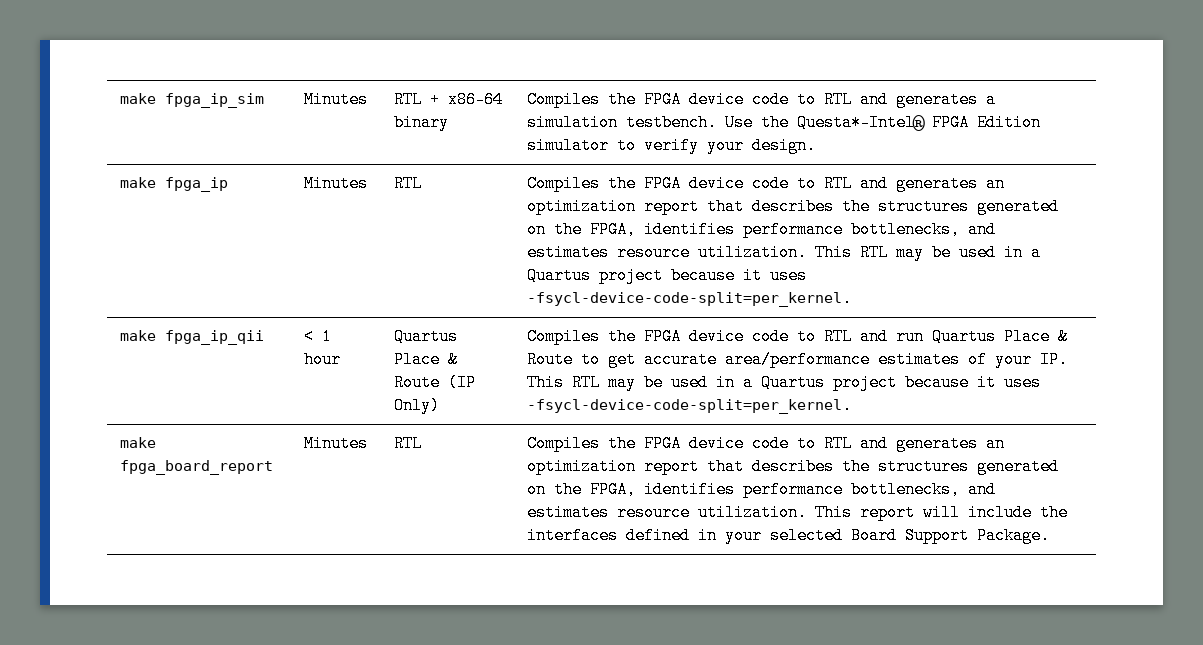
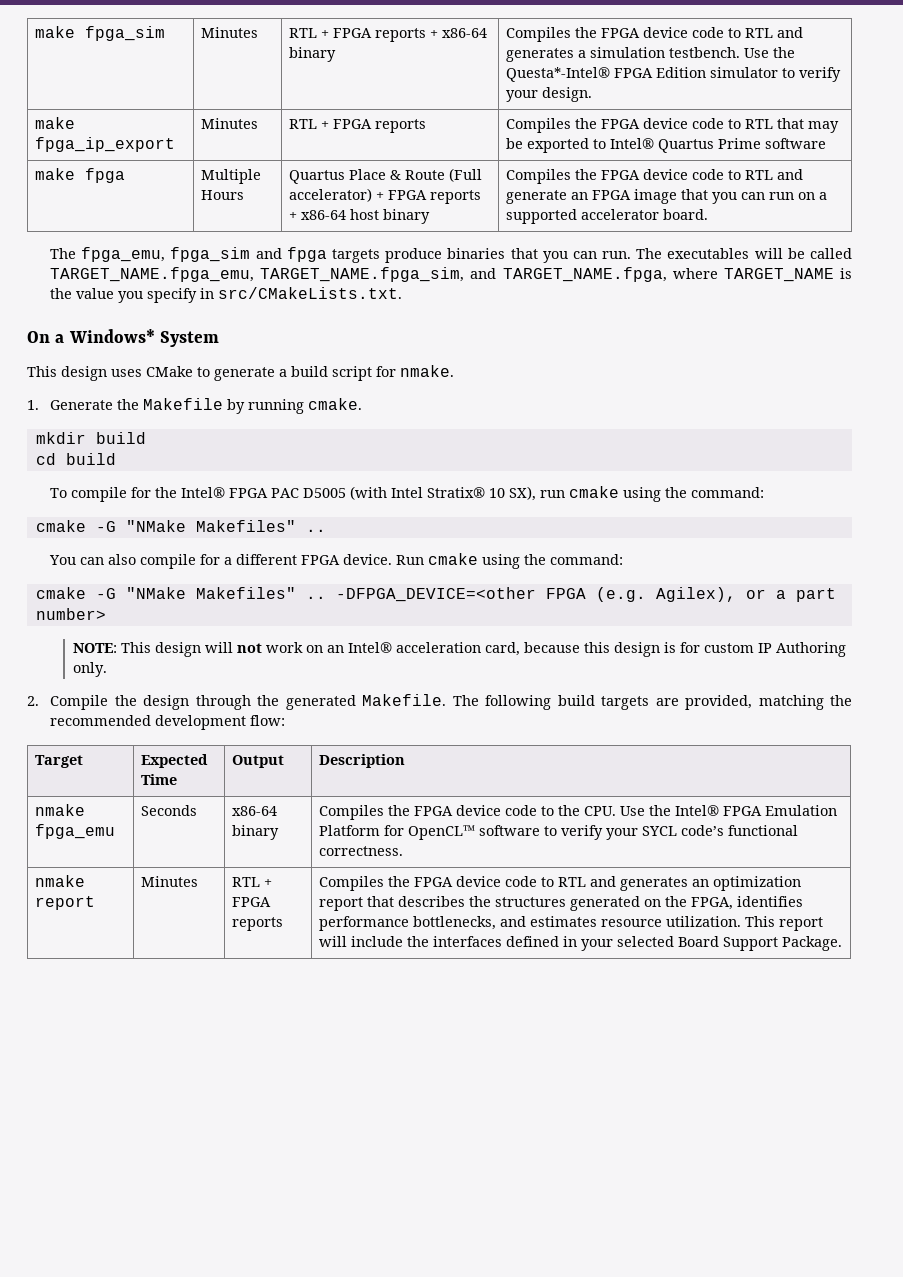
[119,93,264,108] [303,91,368,108] [393,91,440,108] make fpga_ip_sim | Minutes | RTL + -> [35,26,166,41] [201,27,259,38] [289,28,439,42] make fpga_sim | Minutes | RTL + FPGA reports +
[164,177,228,192] [303,175,368,192] [393,175,422,192] [526,175,1005,192] [526,198,1059,215] [526,221,996,238] [526,244,1041,261] [526,267,807,284] [526,290,852,307] [119,330,264,345] [303,328,332,345] [303,351,341,368] [393,328,458,345] [393,351,458,368] [393,374,476,391] [393,397,440,414] [526,328,1068,345] [526,351,1068,368] [526,374,1041,391] [526,397,852,414] [119,437,156,448] [119,460,273,475] [303,435,368,452] [393,435,422,452] fpga_ip | Minutes | RTL | Compiles the FPGA device code to RTL and generates an optimization report that describes the structures generated on the FPGA, identifies performance bottlenecks, and estimates resource utilization. This RTL may be used in a Quartus project because it uses -fsycl-device-code-split=per_kernel. // make fpga_ip_qii | < 1 hour | Quartus Place & Route (IP Only) | Compiles the FPGA device code to RTL and run Quartus Place & Route to get accurate area/performance estimates of your IP. This RTL may be used in a Quartus project because it uses -fsycl-device-code-split=per_kernel. // make fpga_board_report | Minutes | RTL -> [35,137,176,152] [201,118,259,129] [289,119,427,133] [506,118,840,133] [506,138,827,153] [35,168,126,183] [201,169,262,184] [201,190,245,200] [289,168,483,184] [289,188,482,204] [289,209,431,224] [506,169,804,184] [506,189,828,204] [506,209,709,224] [50,247,852,263] [50,267,853,282] [50,287,403,303] [27,329,220,347] [27,365,454,381] [27,398,363,414] [35,432,146,444] [35,453,116,465] [50,486,765,502] [35,520,326,532] [49,553,624,569] [35,587,836,602] [35,608,106,620] [73,642,847,657] [73,662,108,677] [27,694,852,710] [50,715,286,730] [35,755,84,768] [141,754,209,768] [141,774,178,785] [232,755,285,768] [319,754,406,768] [35,804,86,816] [35,824,116,839] [141,805,198,816] [232,806,278,816] [232,825,280,840] [319,805,838,820] [319,825,799,840] [319,846,404,856] [35,875,86,887] [35,896,96,910] [141,876,199,887] [232,877,273,887] [232,897,272,907] [232,917,284,931] fpga_ip_export | Minutes | RTL + FPGA reports | Compiles the FPGA device code to RTL that may be exported to Intel® Quartus Prime software // make fpga | Multiple Hours | Quartus Place & Route (Full accelerator) + FPGA reports + x86-64 host binary | Compiles the FPGA device code to RTL and generate an FPGA image that you can run on a supported accelerator board. // The fpga_emu, fpga_sim and fpga targets produce binaries that you can run. The executables will be called TARGET_NAME.fpga_emu, TARGET_NAME.fpga_sim, and TARGET_NAME.fpga, where TARGET_NAME is the value you specify in src/CMakeLists.txt. // On a Windows* System // This design uses CMake to generate a build script for nmake. // 1. Generate the Makefile by running cmake. // mkdir build // cd build // To compile for the Intel® FPGA PAC D5005 (with Intel Stratix® 10 SX), run cmake using the command: // cmake -G "NMake Makefiles" .. // You can also compile for a different FPGA device. Run cmake using the command: // cmake -G "NMake Makefiles" .. -DFPGA_DEVICE=<other FPGA (e.g. Agilex), or a part number> // NOTE: This design will not work on an Intel® acceleration card, because this design is for custom IP Authoring only. // 2. Compile the design through the generated Makefile. The following build targets are provided, matching the recommended development flow: // Target | Expected Time | Output | Description // nmake fpga_emu | Seconds | x86-64 binary | Compiles the FPGA device code to the CPU. Use the Intel® FPGA Emulation Platform for OpenCL™ software to verify your SYCL code’s functional correctness. // nmake report | Minutes | RTL + FPGA reports

